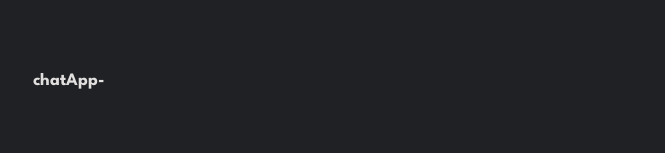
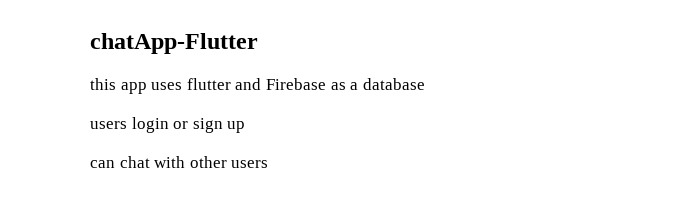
[33,72,105,89] chatApp- -> [90,33,258,54] [90,78,425,94] [90,117,246,133] [90,156,269,168] chatApp-Flutter // this app uses flutter and Firebase as a database // users login or sign up // can chat with other users

